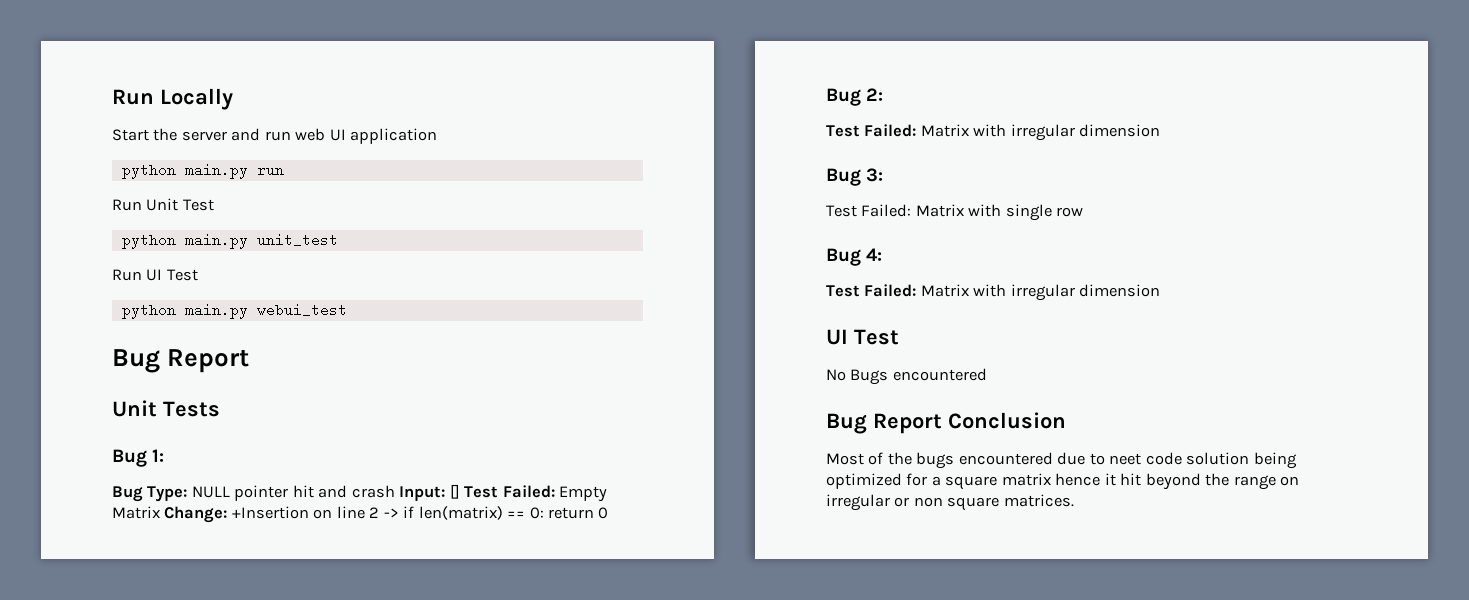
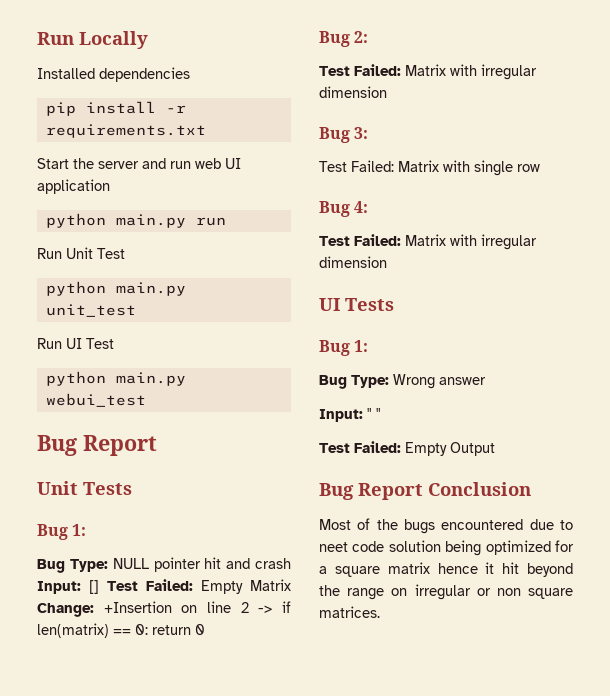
(233, 99) none -> [37,67,190,82] [45,101,186,116] [45,124,206,138] // Installed dependencies // pip install -r requirements.txt
[854,329,899,345] [826,368,987,385] Test // No Bugs encountered -> [345,298,394,311] [319,340,369,356] [319,374,486,389] [319,408,381,422] [319,441,495,456] Tests // Bug 1: // Bug Type: Wrong answer // Input: " " // Test Failed: Empty Output

